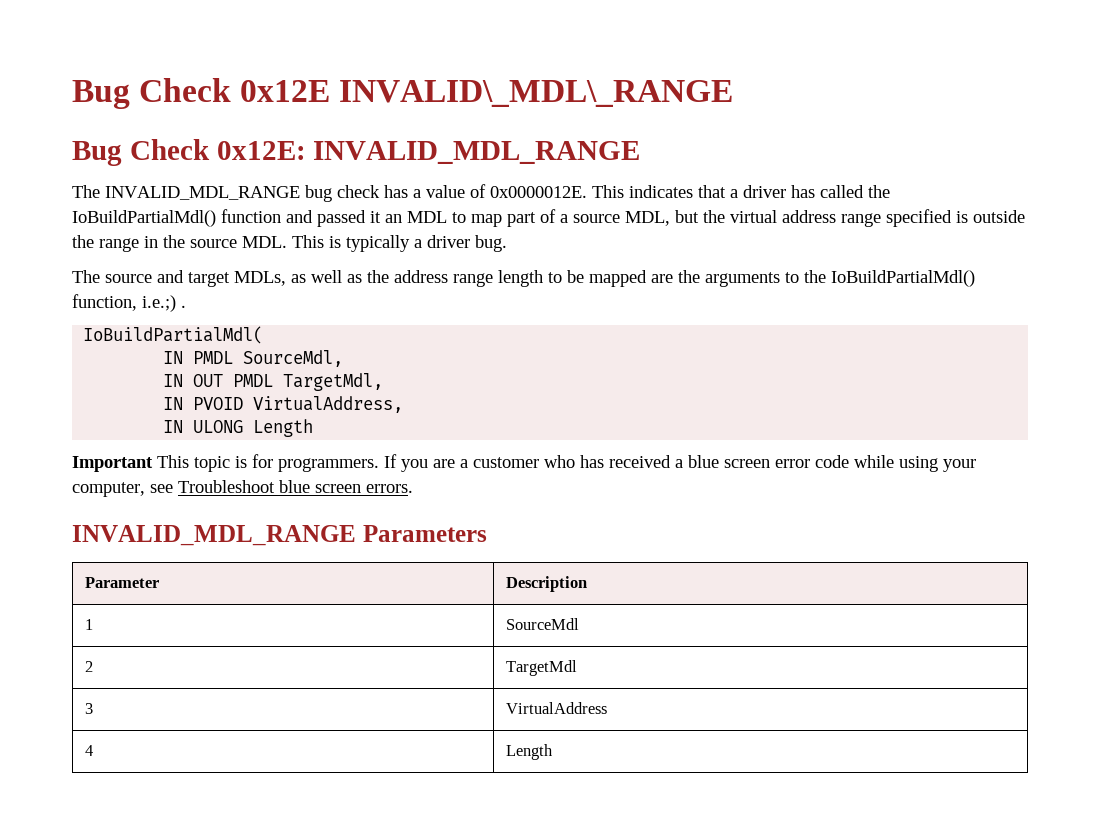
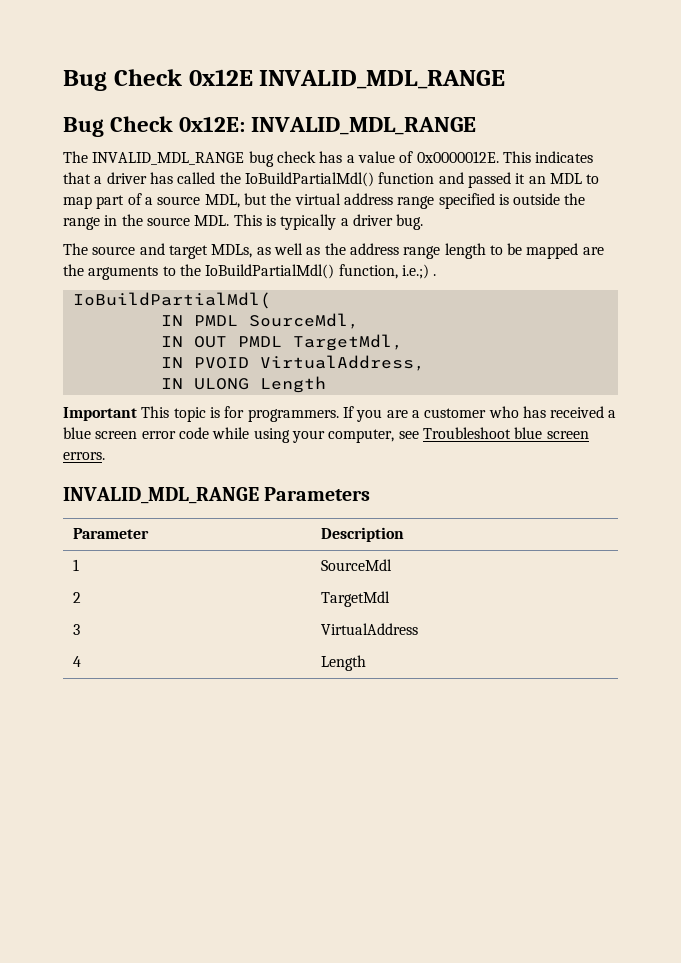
[339,80,734,107] INVALID\_MDL\_RANGE -> [259,70,506,89] INVALID_MDL_RANGE

